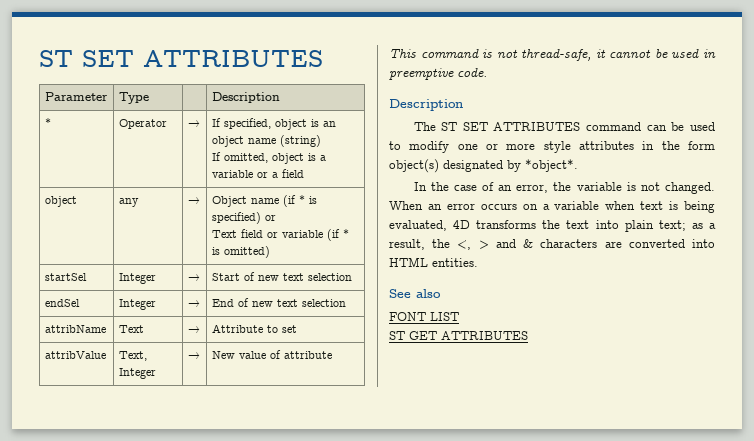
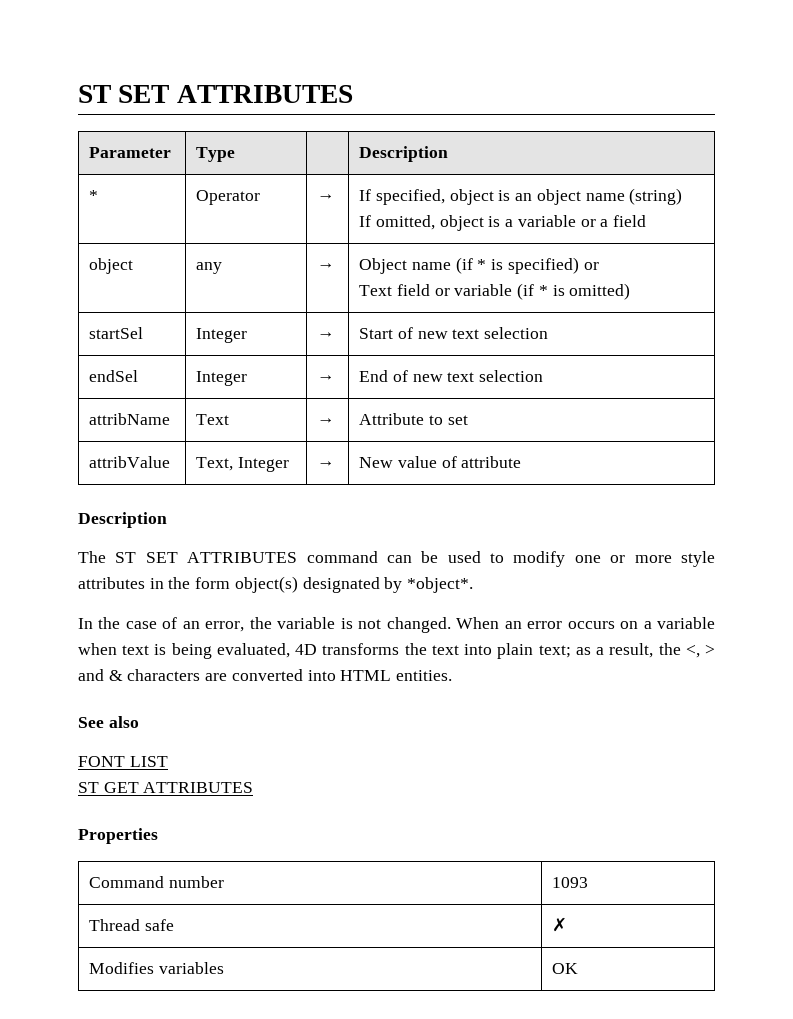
[389,49,716,61] [389,68,487,80] // This command is not thread-safe, it cannot be used in preemptive code. -> (522, 462) none
(528, 335) none -> [78,828,158,844] [89,876,224,888] [552,877,589,888] [89,919,174,931] [552,917,568,932] [89,962,224,974] [552,963,579,974] // Properties // Command number | 1093 // Thread safe | ✗ // Modifies variables | OK

